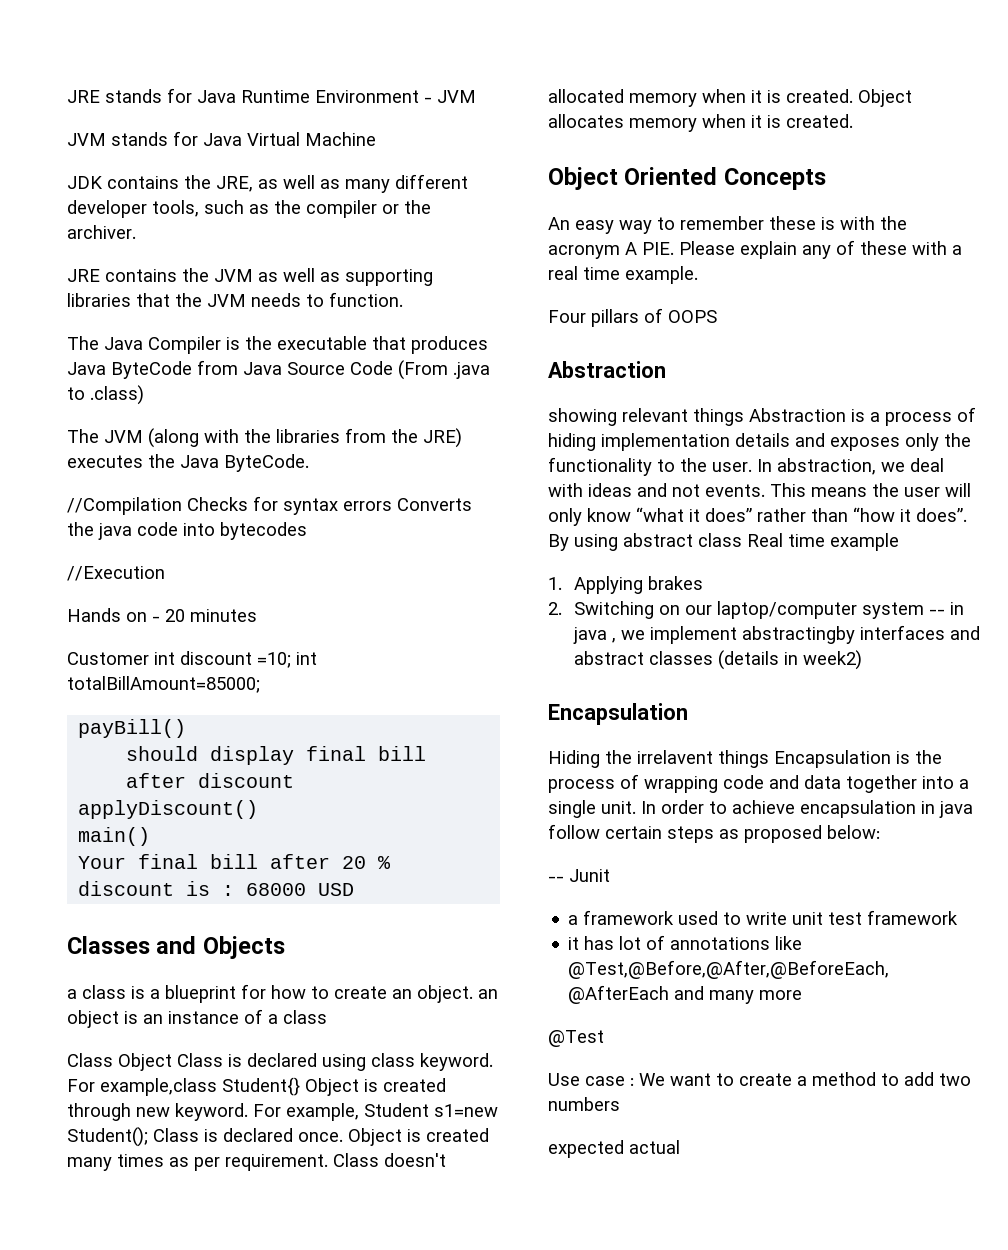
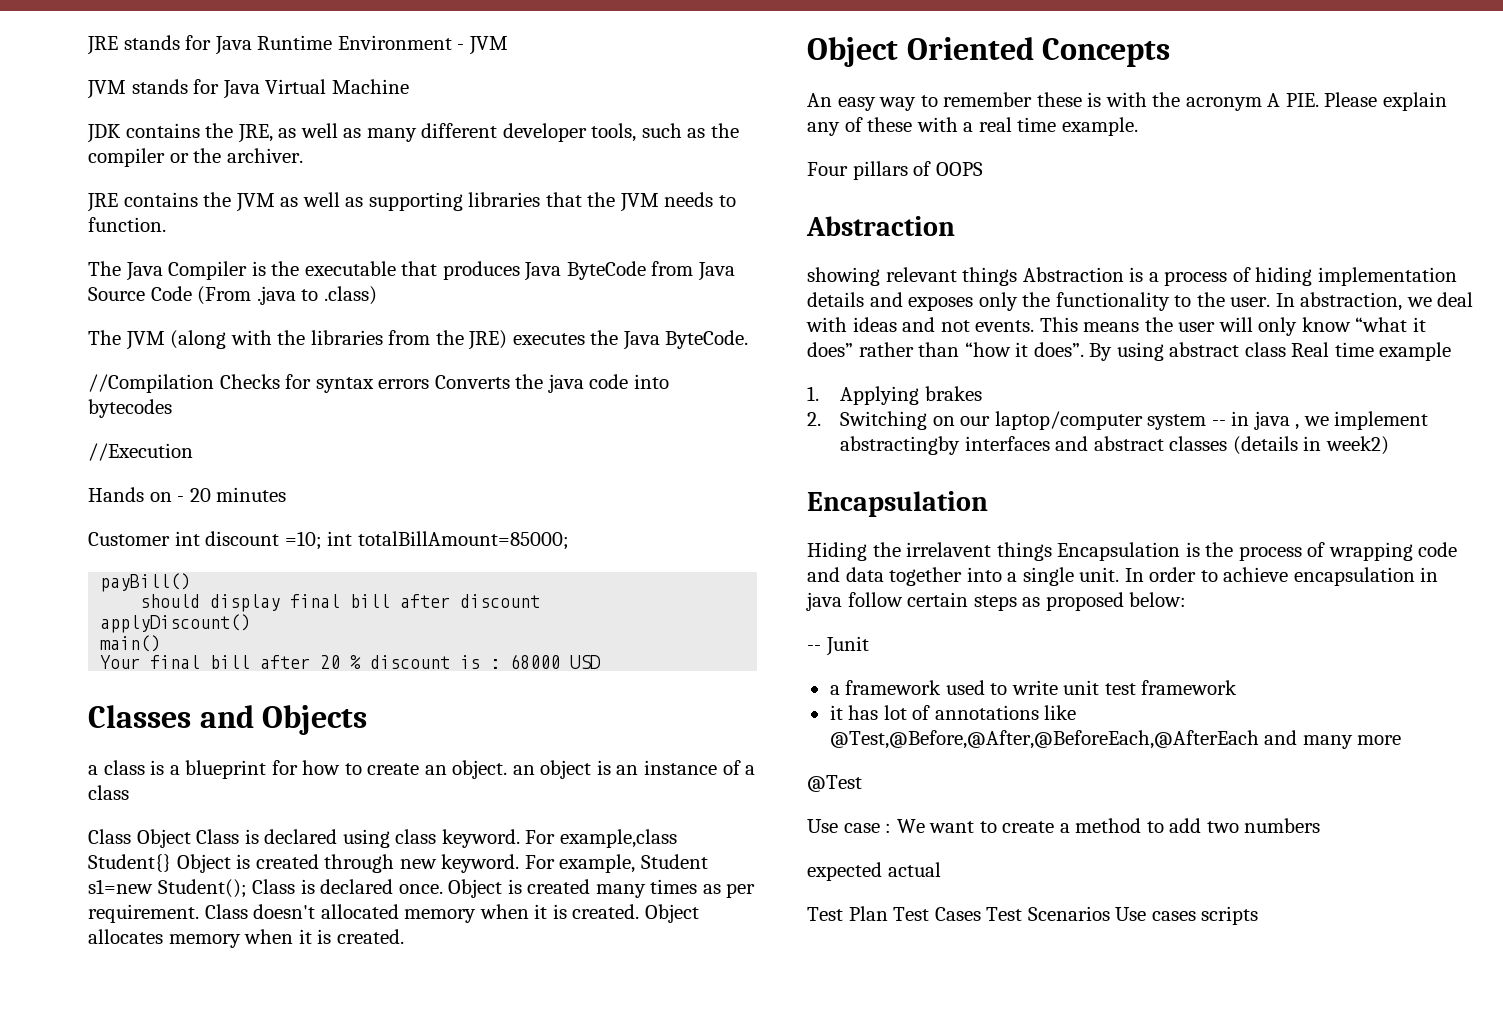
(680, 1147) none -> [807,906,1259,925] // Test Plan Test Cases Test Scenarios Use cases scripts

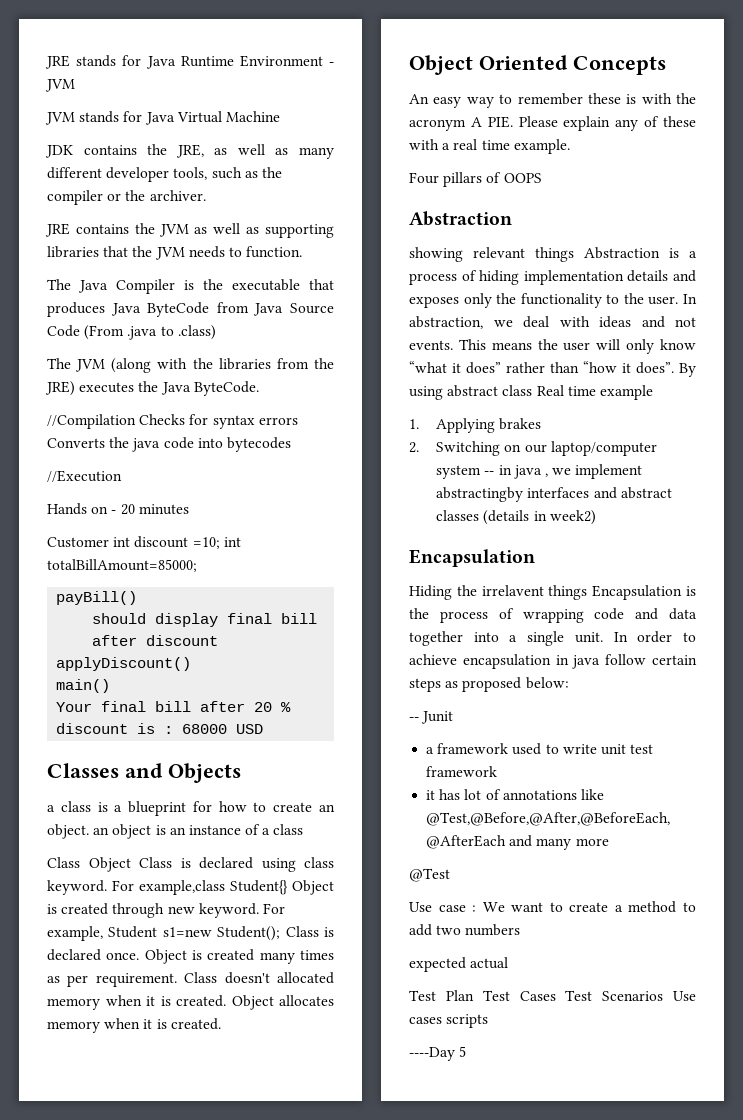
(1259, 915) none -> [409,1046,467,1061] // ----Day 5

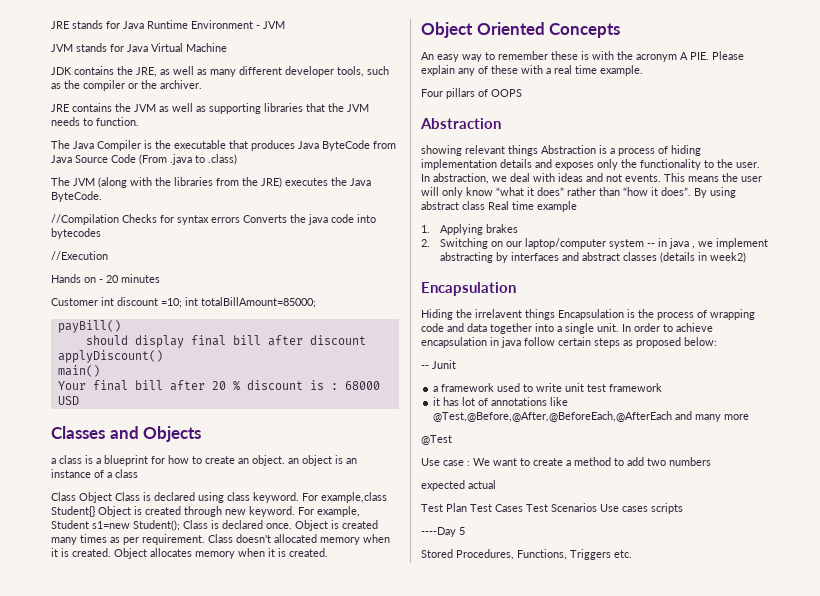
[436,487,524,502] abstractingby -> [439,252,508,263] abstracting by
(467, 1051) none -> [421,549,632,560] // Stored Procedures, Functions, Triggers etc.

